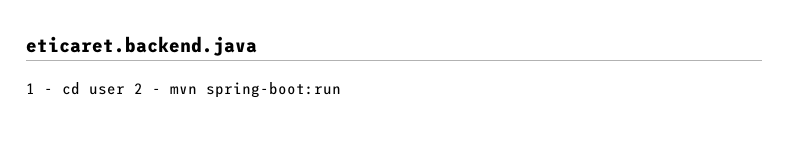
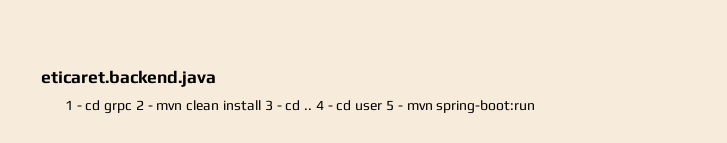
[89,86,125,95] user -> [104,103,133,114] grpc
(197, 90) none -> [186,100,433,111] clean install 3 - cd .. 4 - cd user 5 - mvn

